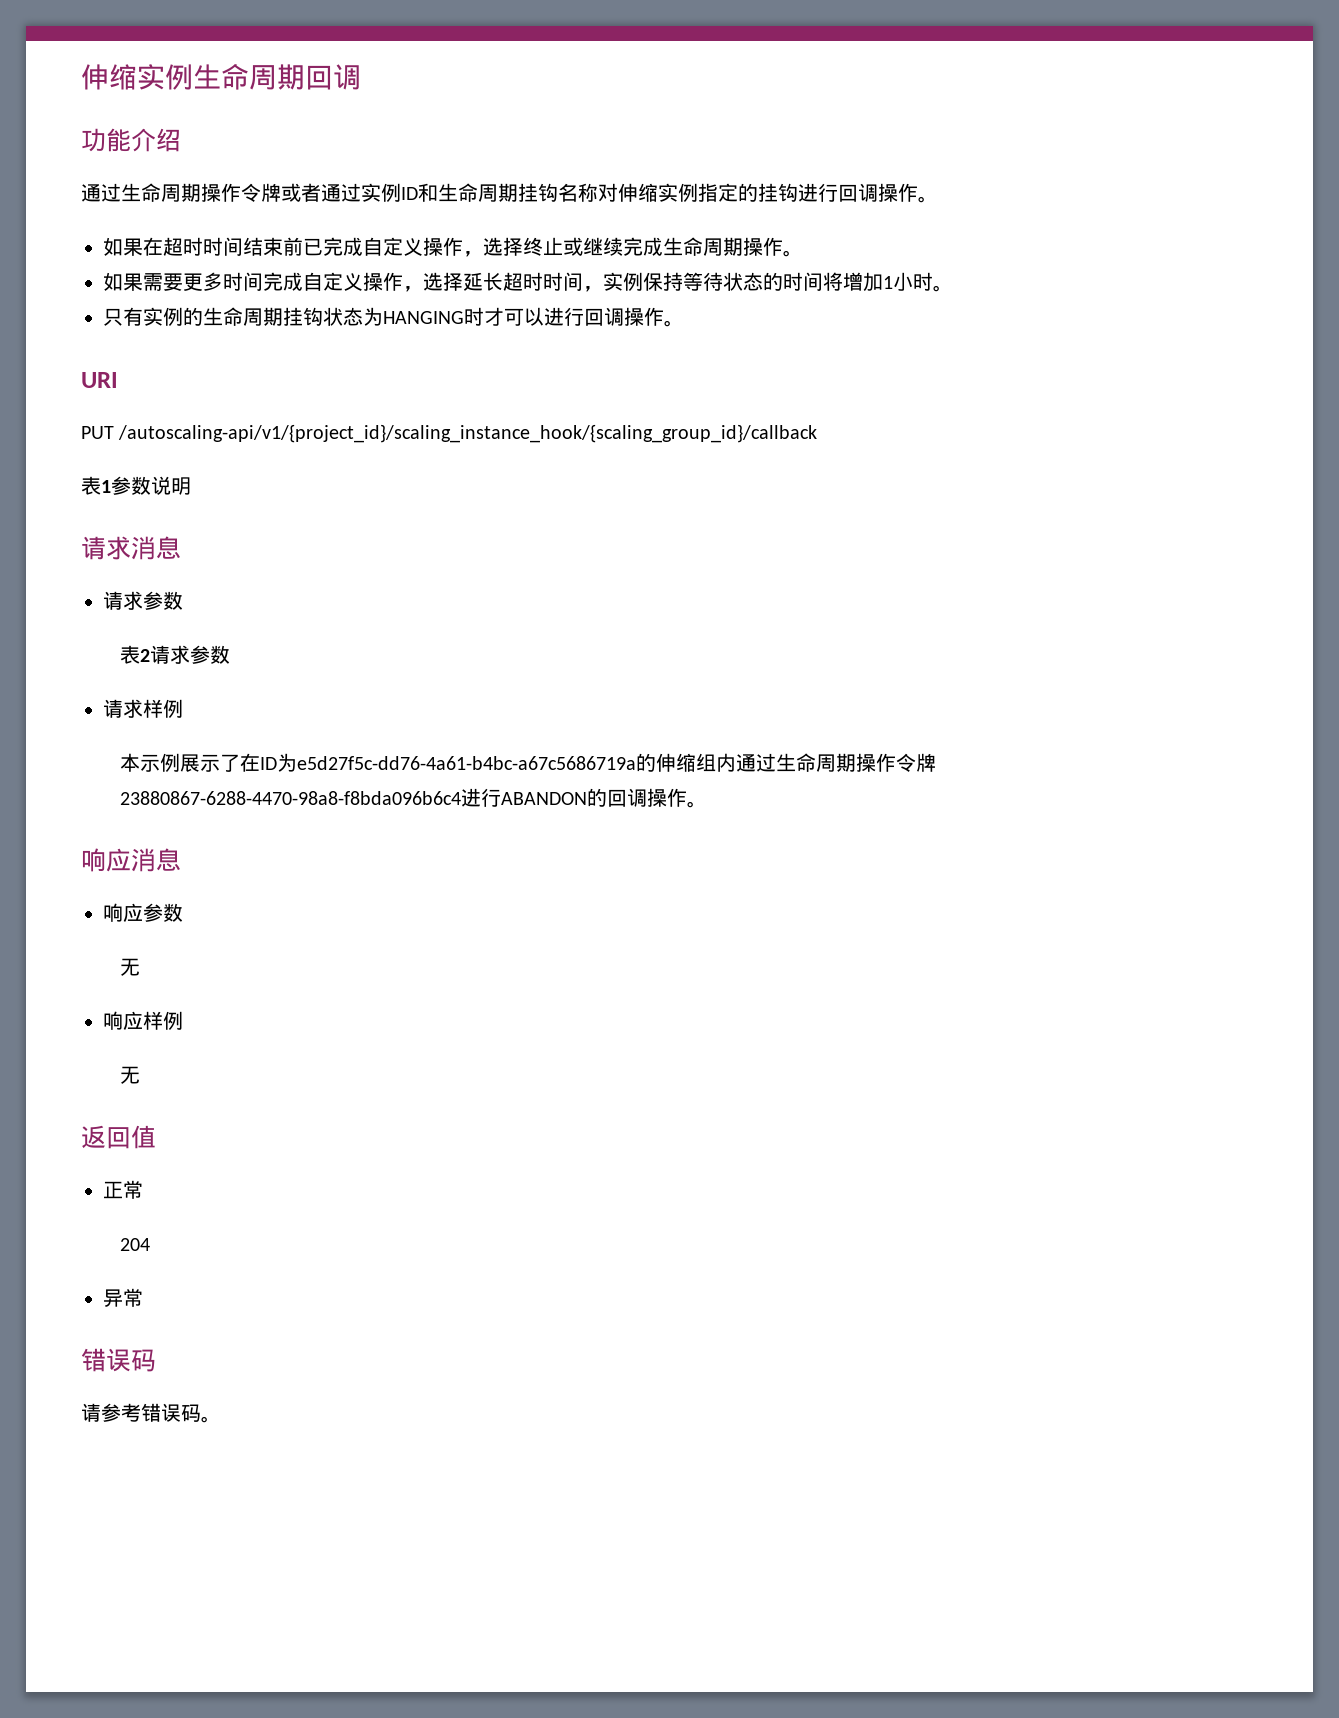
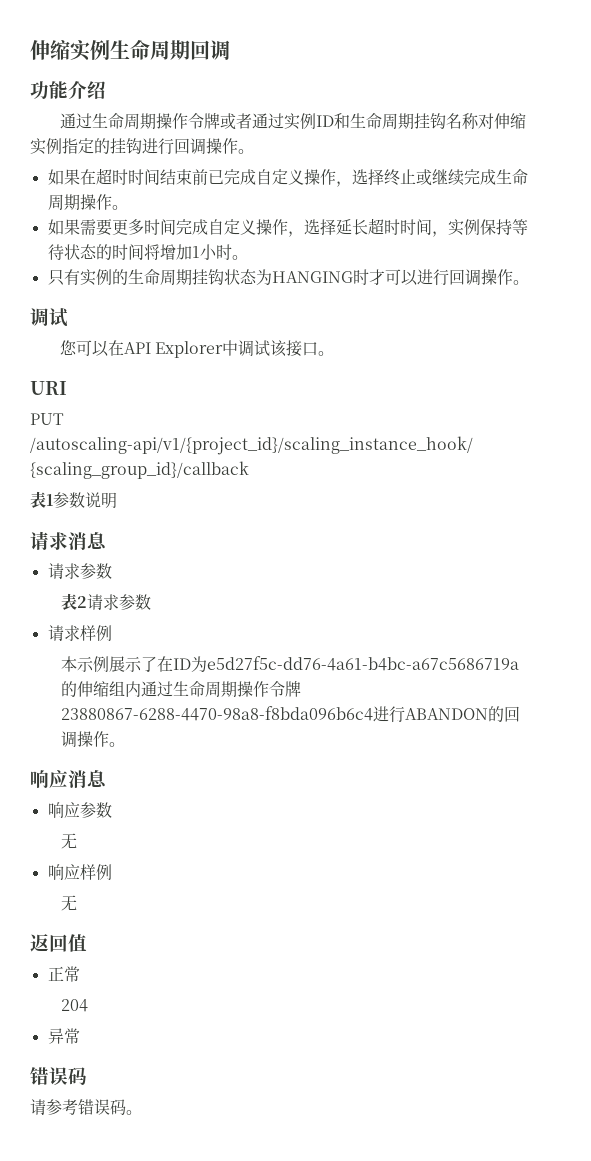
(684, 323) none -> [30,308,68,327] [60,340,335,358] // 调试 // 您可以在API Explorer中调试该接口。

